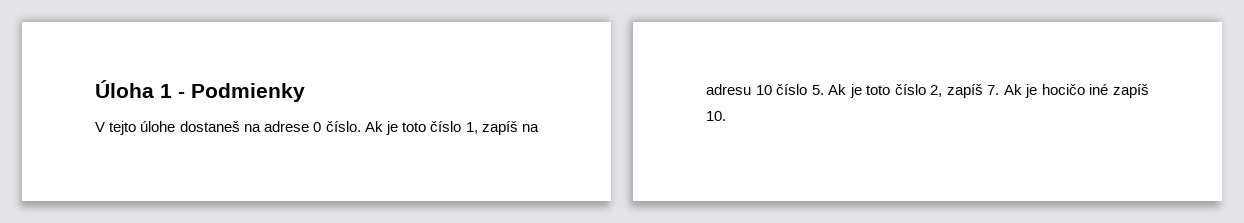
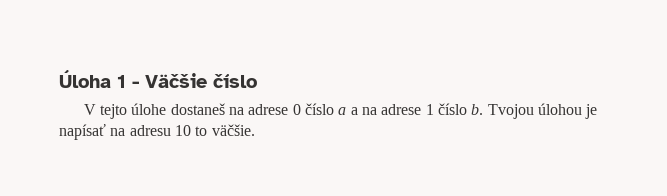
[191,83,305,102] Podmienky -> [145,73,257,88] Väčšie číslo
[325,121,540,135] [706,84,1149,98] [706,111,726,121] číslo. Ak je toto číslo 1, zapíš na adresu 10 číslo 5. Ak je toto číslo 2, zapíš 7. Ak je hocičo iné zapíš 10. -> [304,103,598,119] [59,124,255,140] číslo a a na adrese 1 číslo b. Tvojou úlohou je napísať na adresu 10 to väčšie.

